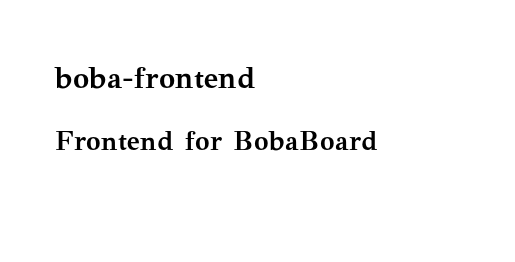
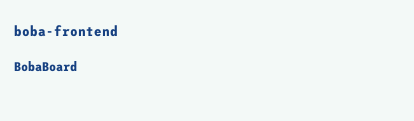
[55,131,222,151] Frontend for -> (118, 31) none

